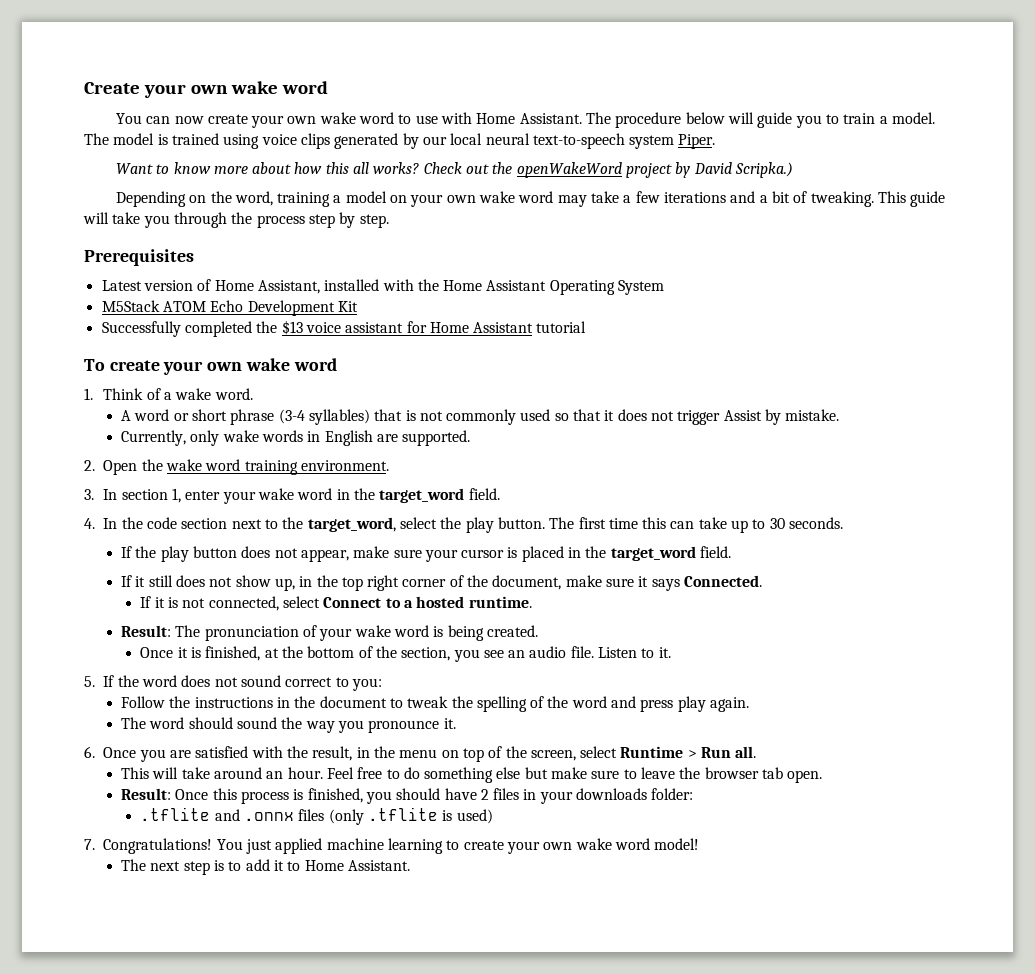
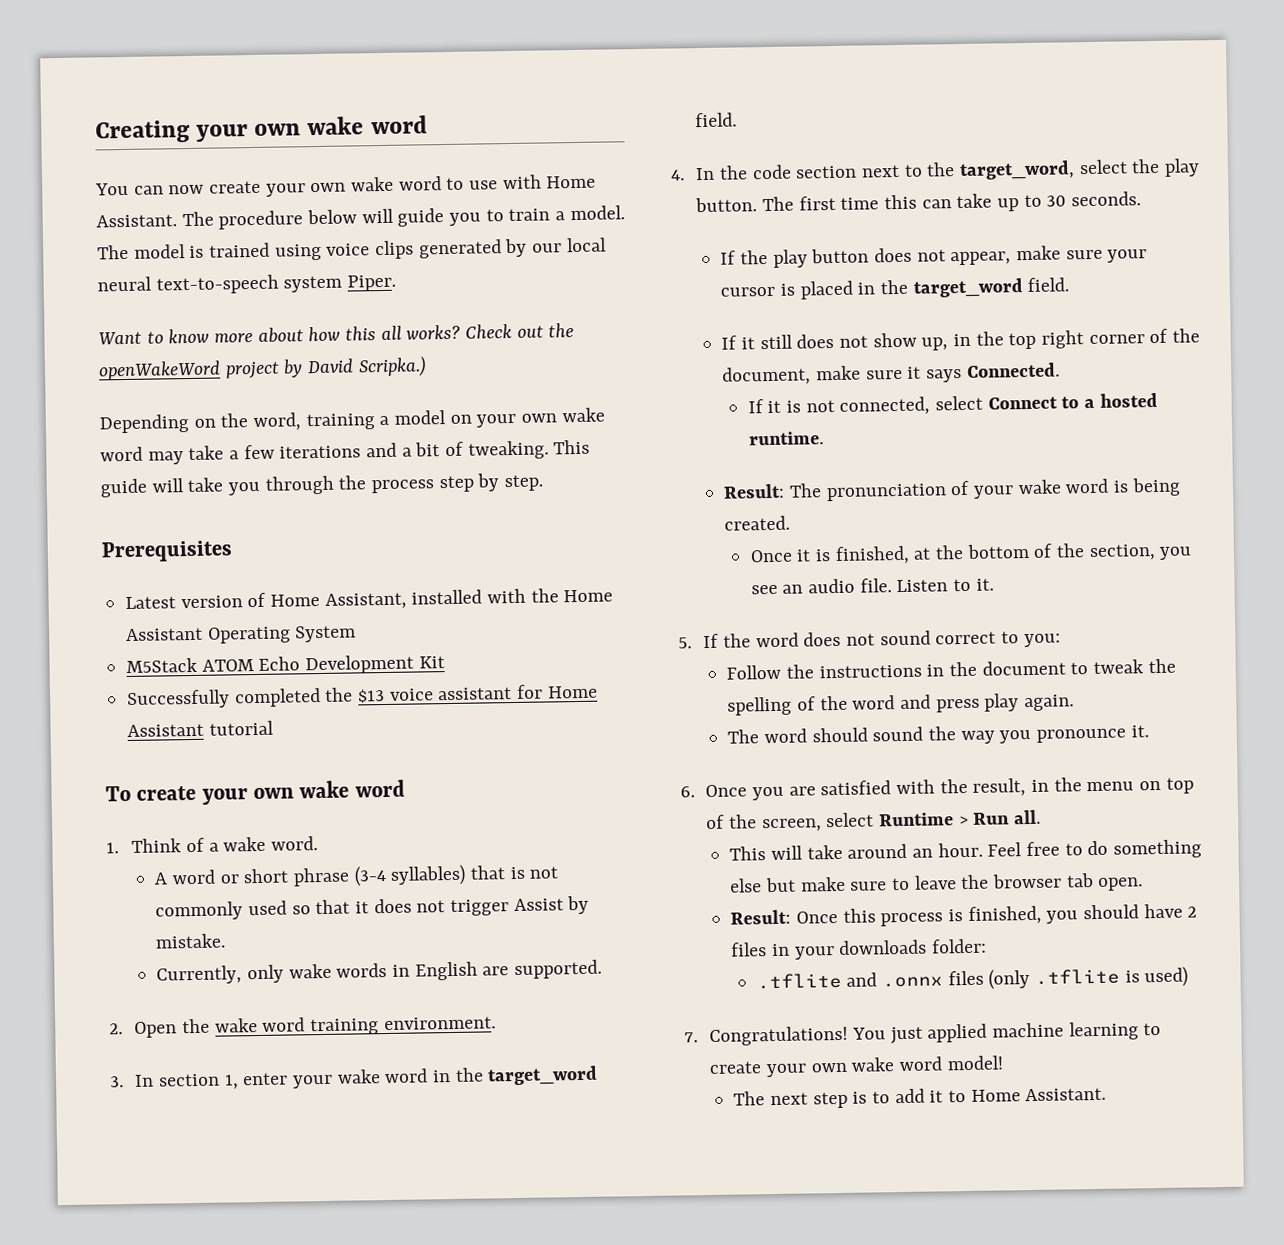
[84,82,140,94] Create -> [95,119,190,144] Creating

